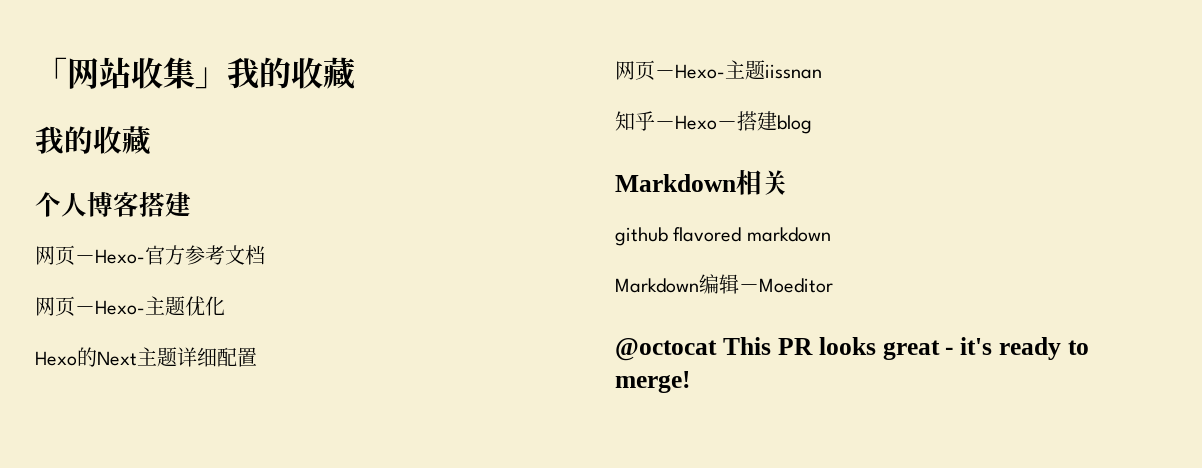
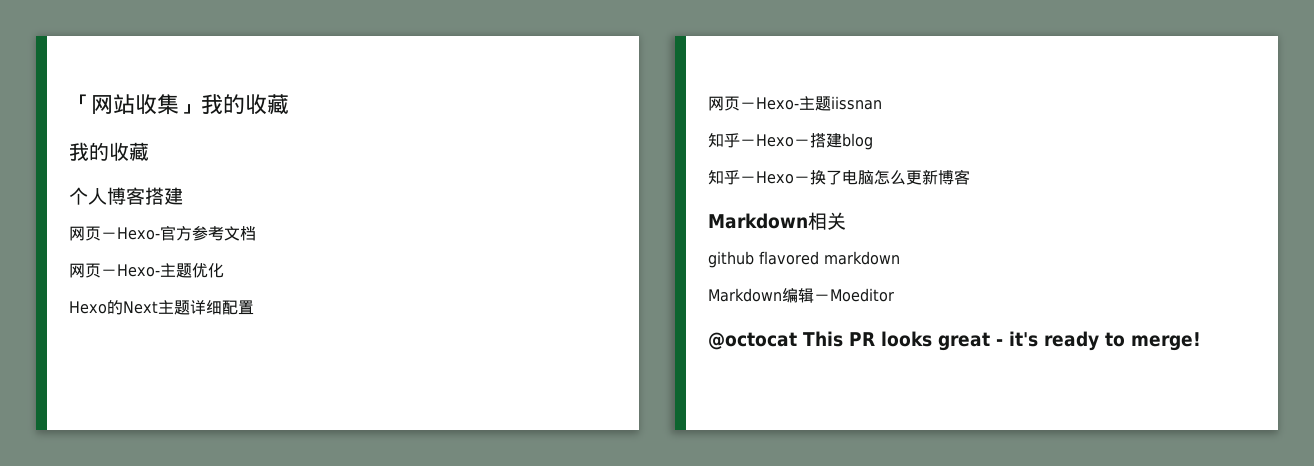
(812, 124) none -> [708,169,970,185] // 知乎－Hexo－换了电脑怎么更新博客

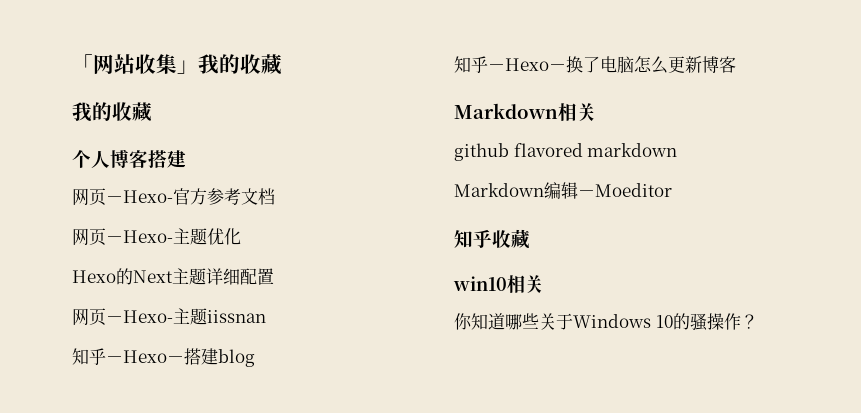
[708,331,1201,351] @octocat This PR looks great - it's ready to merge! -> [454,229,530,249] [453,275,543,294] [454,313,758,331] 知乎收藏 // win10相关 // 你知道哪些关于Windows 10的骚操作？

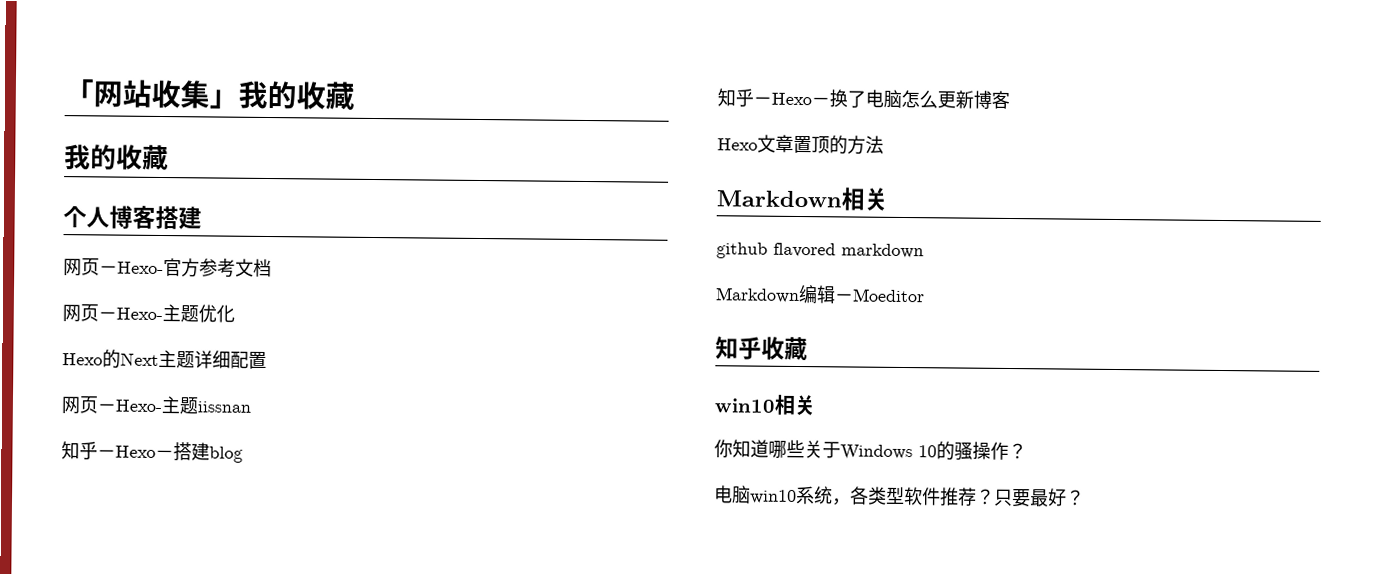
(736, 64) none -> [717,134,884,155] // Hexo文章置顶的方法
(758, 321) none -> [714,485,1085,508] // 电脑win10系统，各类型软件推荐？只要最好？

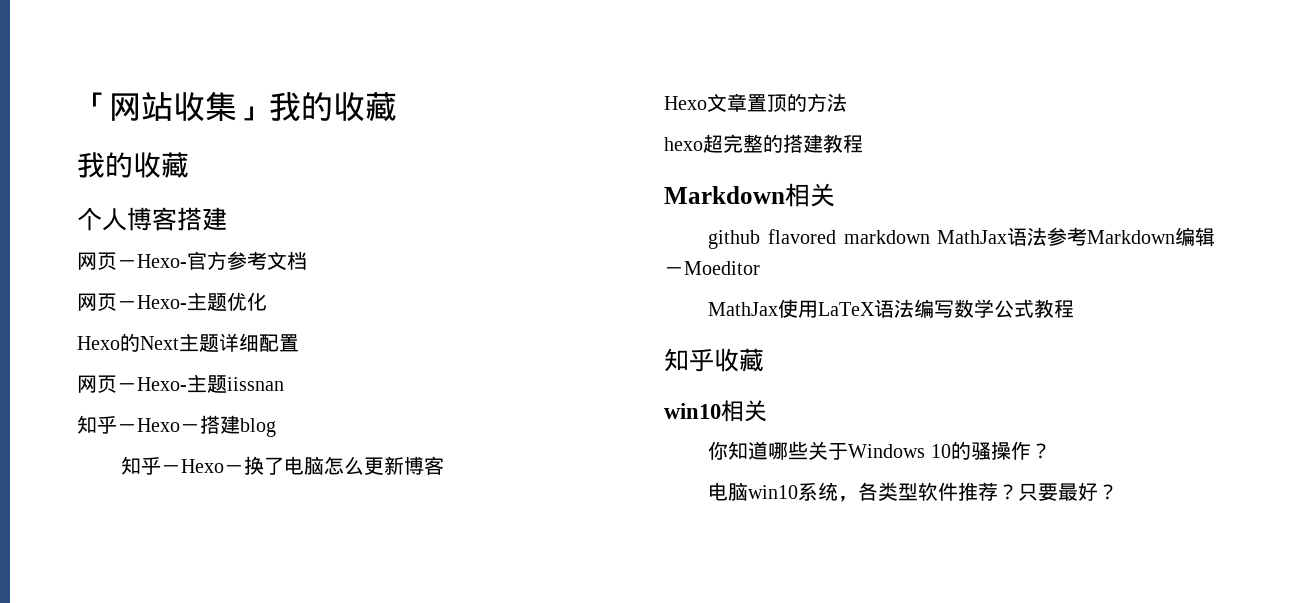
(884, 144) none -> [664,134,863,153] // hexo超完整的搭建教程
(924, 251) // -> [936,227,1087,246] MathJax语法参考
(925, 295) none -> [708,299,1075,318] // MathJax使用LaTeX语法编写数学公式教程

